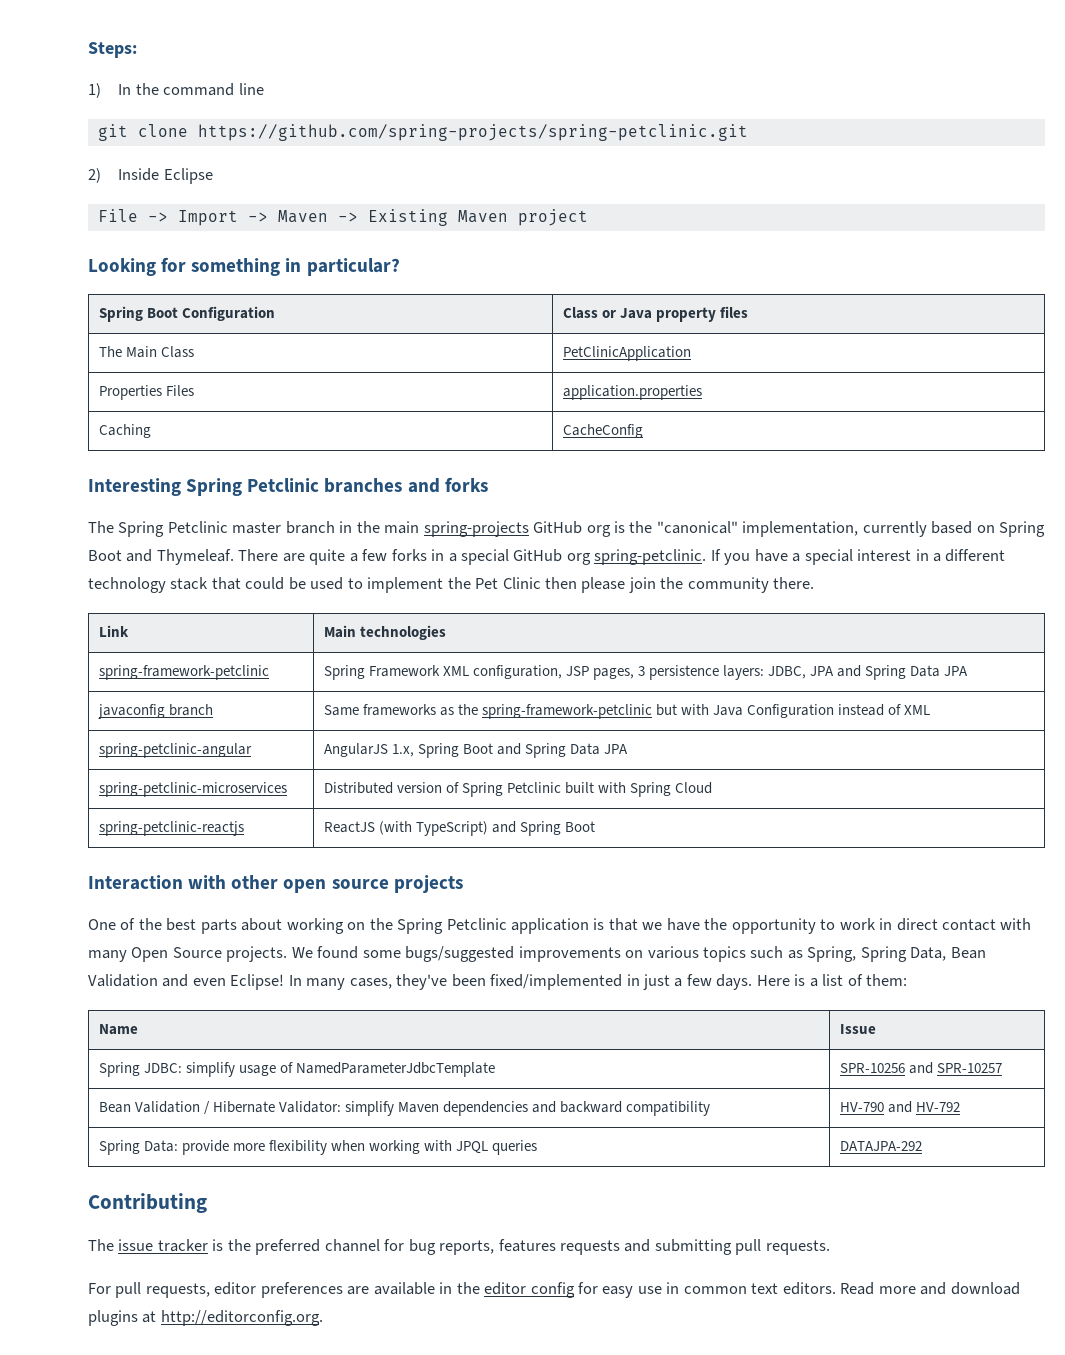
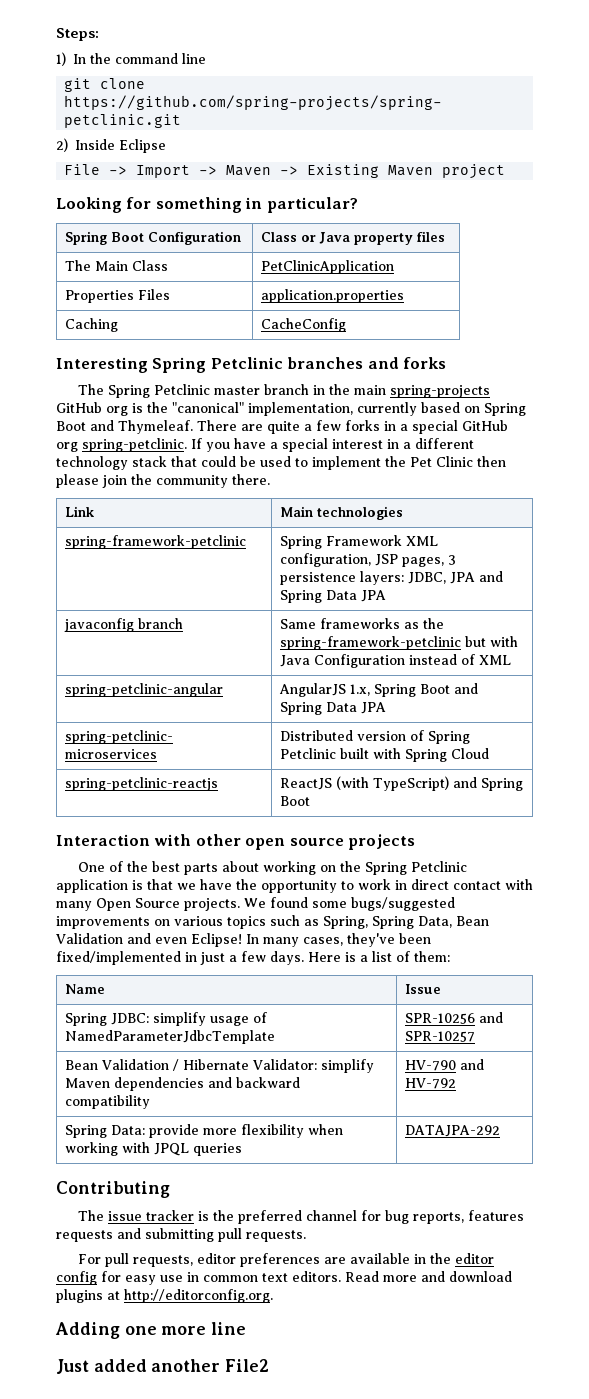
(323, 1318) none -> [55,1322,247,1339] [56,1359,270,1374] // Adding one more line // Just added another File2

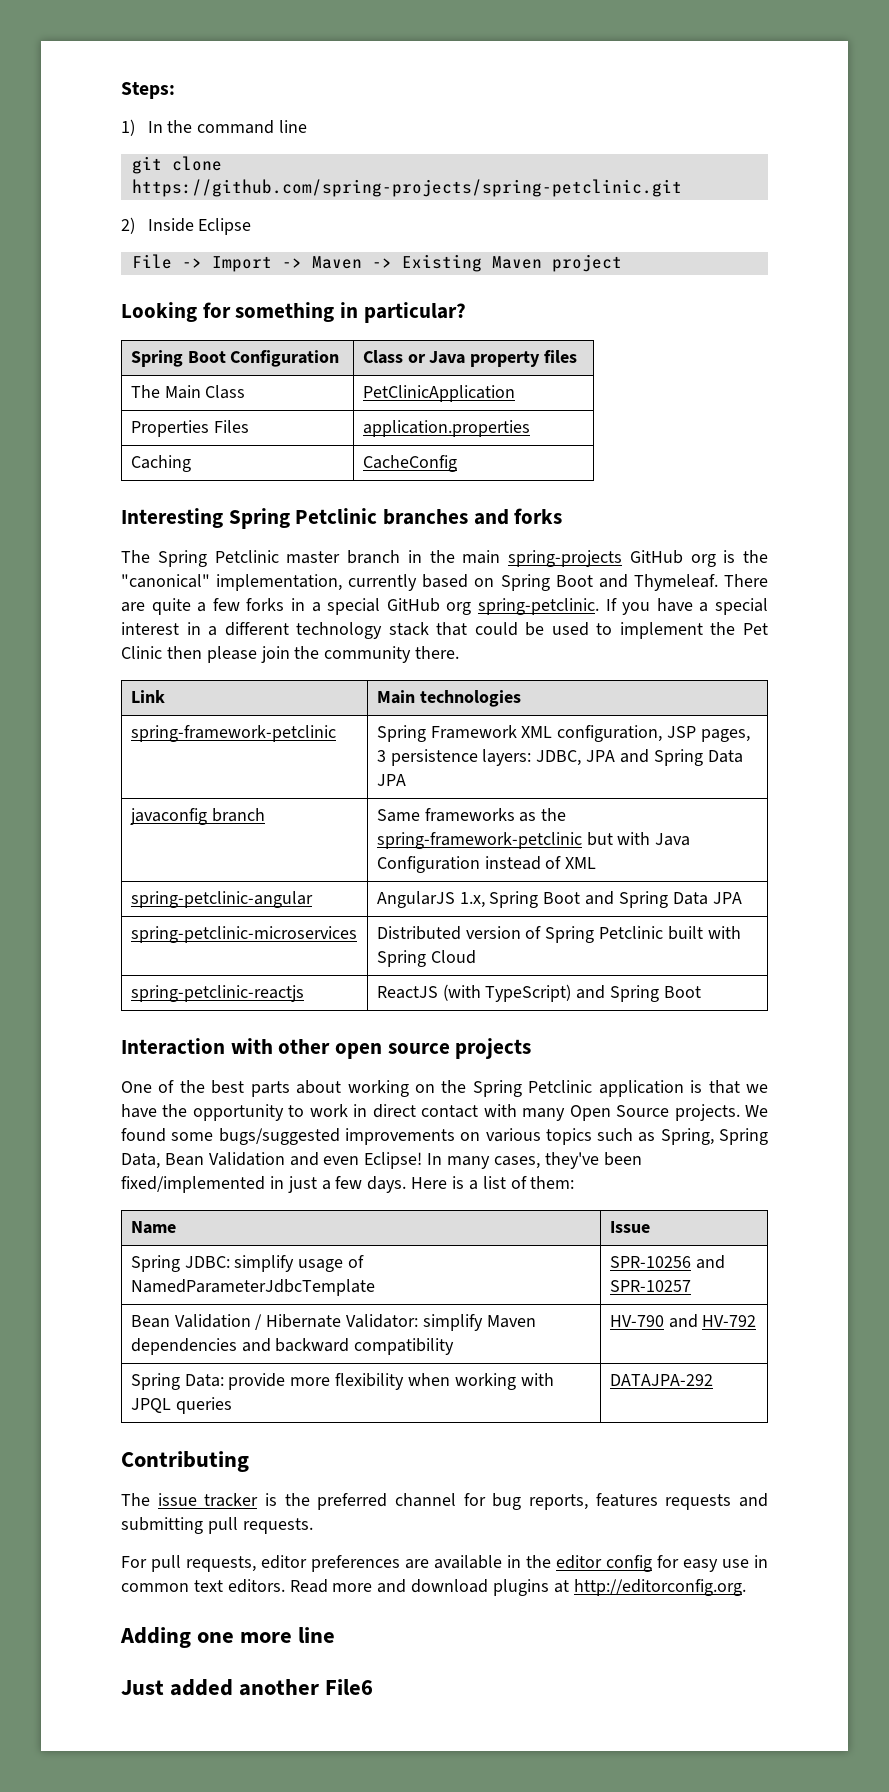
[225,1359,270,1372] File2 -> [325,1679,374,1695] File6

